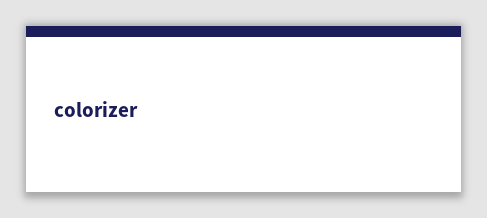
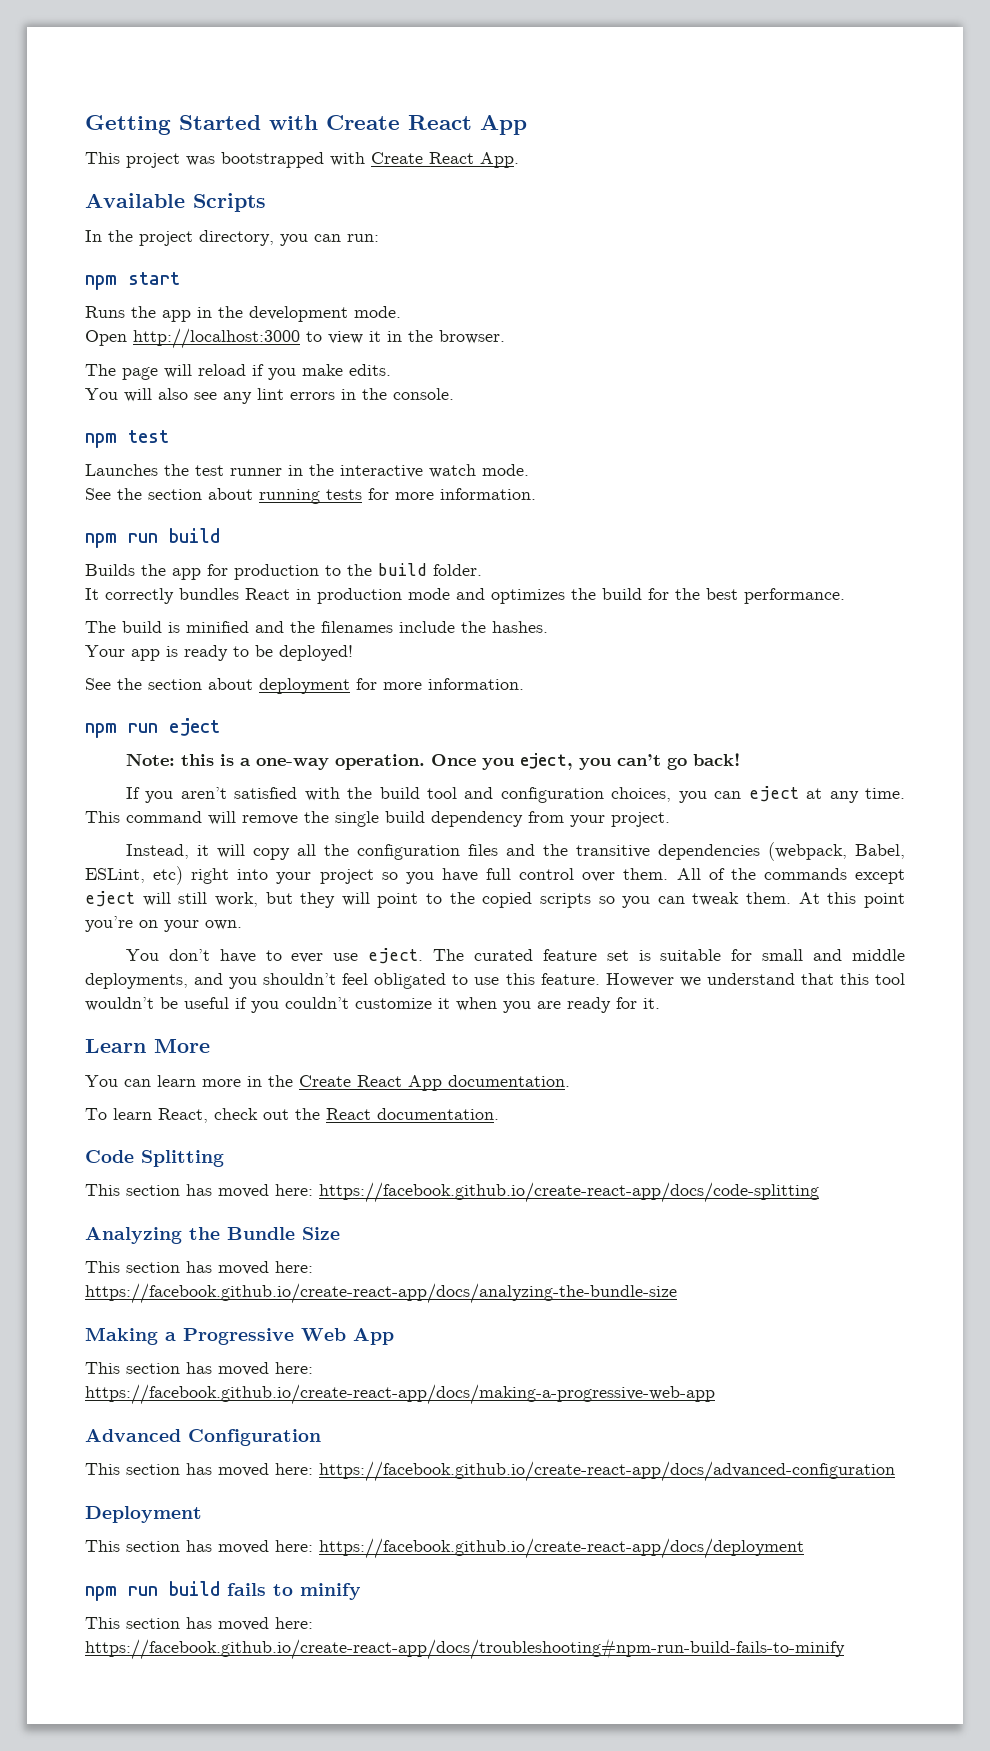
[54,101,138,117] colorizer -> [85,115,527,135] [85,152,519,168] [85,193,266,212] [85,230,379,246] [85,272,180,290] [85,306,401,322] [85,328,505,349] [85,364,391,380] [85,388,454,404] [85,430,169,448] [85,464,529,478] [85,488,536,504] [85,528,220,548] [85,563,482,580] [85,588,845,604] [85,621,548,633] [85,645,353,661] [85,678,524,694] [85,718,220,738] [125,753,740,770] [125,786,905,803] [85,811,670,827] [125,842,905,861] [85,866,906,885] [85,891,906,908] [85,916,242,932] [125,948,905,964] [85,973,906,989] [85,997,660,1013] [85,1039,210,1053] [85,1075,570,1091] [85,1108,499,1123] [85,1150,224,1167] [85,1182,819,1203] [85,1227,340,1244] [85,1261,313,1275] [85,1283,677,1304] [85,1327,394,1345] [85,1362,313,1376] [85,1384,715,1405] [85,1429,321,1446] [85,1461,895,1482] [85,1506,202,1523] [85,1538,804,1559] [85,1581,361,1601] [85,1617,313,1631] [85,1638,845,1660] Getting Started with Create React App // This project was bootstrapped with Create React App. // Available Scripts // In the project directory, you can run: // npm start // Runs the app in the development mode. // Open http://localhost:3000 to view it in the browser. // The page will reload if you make edits. // You will also see any lint errors in the console. // npm test // Launches the test runner in the interactive watch mode. // See the section about running tests for more information. // npm run build // Builds the app for production to the build folder. // It correctly bundles React in production mode and optimizes the build for the best performance. // The build is minified and the filenames include the hashes. // Your app is ready to be deployed! // See the section about deployment for more information. // npm run eject // Note: this is a one-way operation. Once you eject, you can’t go back! // If you aren’t satisfied with the build tool and configuration choices, you can eject at any time. This command will remove the single build dependency from your project. // Instead, it will copy all the configuration files and the transitive dependencies (webpack, Babel, ESLint, etc) right into your project so you have full control over them. All of the commands except eject will still work, but they will point to the copied scripts so you can tweak them. At this point you’re on your own. // You don’t have to ever use eject. The curated feature set is suitable for small and middle deployments, and you shouldn’t feel obligated to use this feature. However we understand that this tool wouldn’t be useful if you couldn’t customize it when you are ready for it. // Learn More // You can learn more in the Create React App documentation. // To learn React, check out the React documentation. // Code Splitting // This section has moved here: https://facebook.github.io/create-react-app/docs/code-splitting // Analyzing the Bundle Size // This section has moved here: https://facebook.github.io/create-react-app/docs/analyzing-the-bundle-size // Making a Progressive Web App // This section has moved here: https://facebook.github.io/create-react-app/docs/making-a-progressive-web-app // Advanced Configuration // This section has moved here: https://facebook.github.io/create-react-app/docs/advanced-configuration // Deployment // This section has moved here: https://facebook.github.io/create-react-app/docs/deployment // npm run build fails to minify // This section has moved here: https://facebook.github.io/create-react-app/docs/troubleshooting#npm-run-build-fails-to-minify

